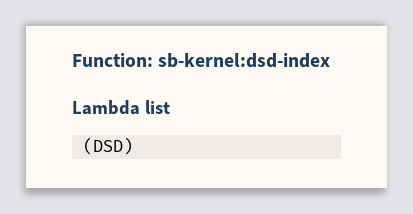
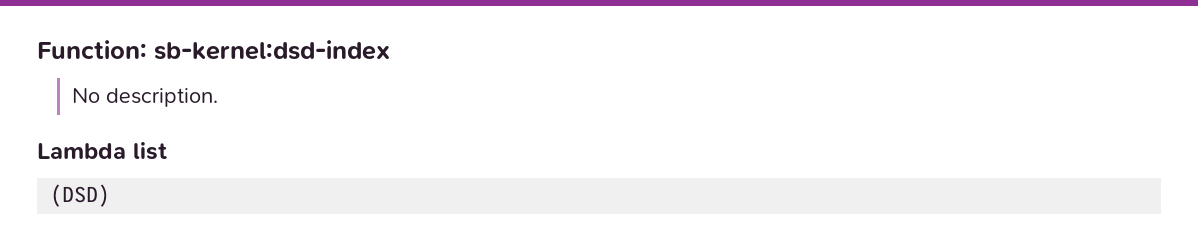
(331, 60) none -> [72,88,219,107] // No description.

